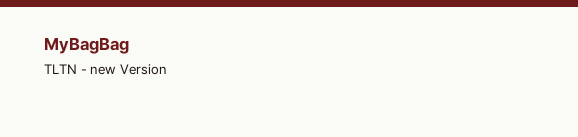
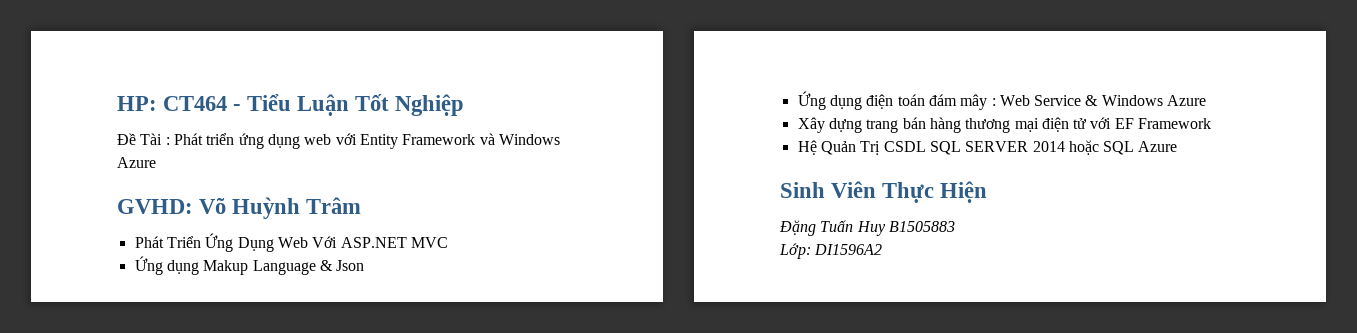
[44,37,129,54] [44,64,167,75] MyBagBag // TLTN - new Version -> [117,94,465,116] [117,133,560,149] [117,157,156,168] [117,197,362,219] [134,233,448,252] [134,256,365,275] [797,91,1207,110] [797,117,1212,133] [797,140,1178,155] [780,181,988,203] [779,220,955,236] [779,243,883,259] HP: CT464 - Tiểu Luận Tốt Nghiệp // Đề Tài : Phát triển ứng dụng web với Entity Framework và Windows Azure // GVHD: Võ Huỳnh Trâm // Phát Triển Ứng Dụng Web Với ASP.NET MVC // Ứng dụng Makup Language & Json // Ứng dụng điện toán đám mây : Web Service & Windows Azure // Xây dựng trang bán hàng thương mại điện tử với EF Framework // Hệ Quản Trị CSDL SQL SERVER 2014 hoặc SQL Azure // Sinh Viên Thực Hiện // Đặng Tuấn Huy B1505883 // Lớp: DI1596A2

